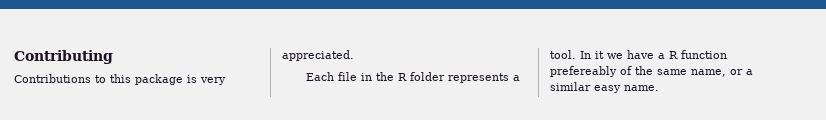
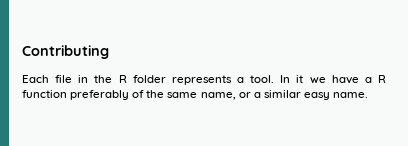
[14,74,226,85] [282,50,354,61] // Contributions to this package is very appreciated. -> (109, 52) none
[550,66,617,77] prefereably -> [70,90,130,100] preferably

